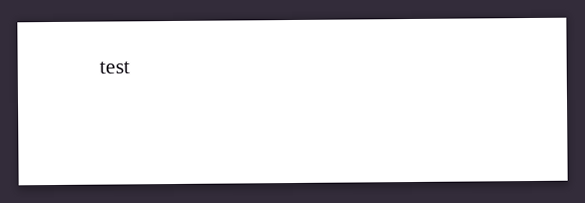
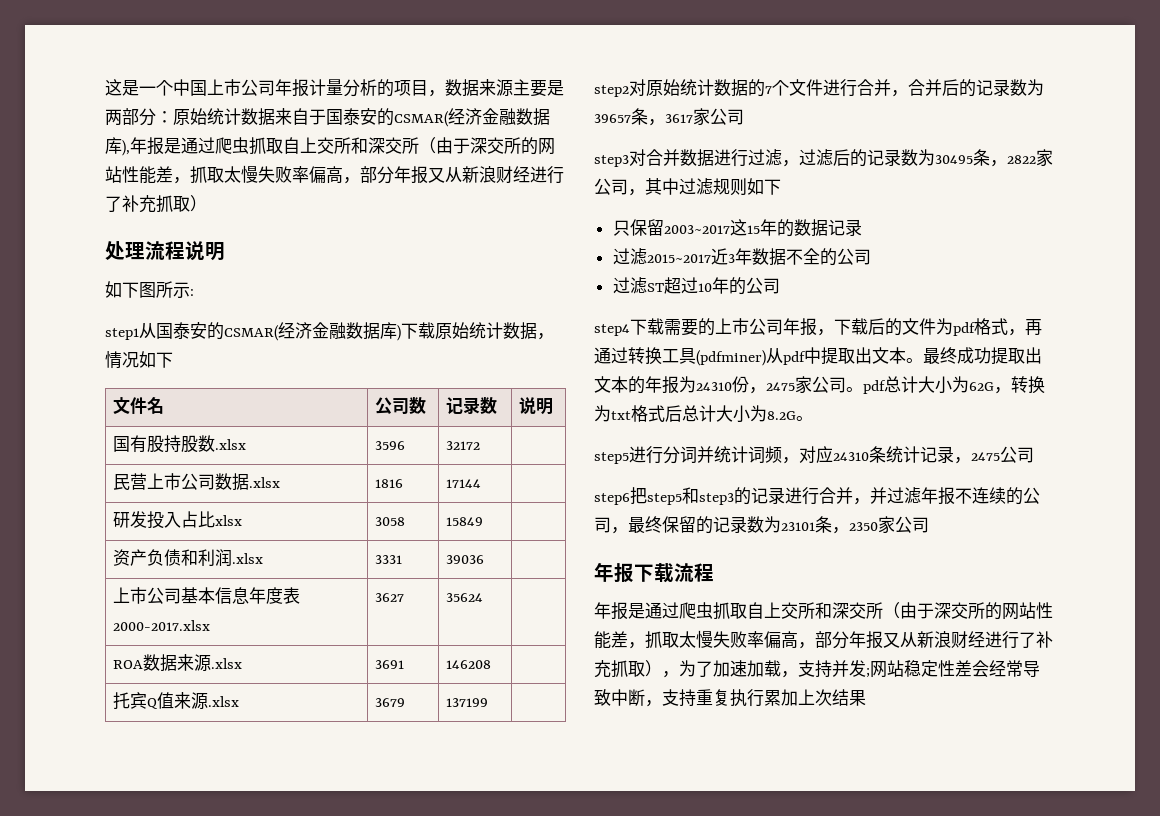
[99,61,130,74] test -> [105,79,564,97] [105,108,550,127] [105,137,555,156] [105,165,564,184] [105,195,207,213] [105,241,225,261] [105,281,194,298] [105,322,554,341] [105,351,173,369] [113,397,165,415] [375,397,427,415] [446,397,498,415] [519,397,554,415] [113,435,247,453] [375,441,406,450] [446,441,481,450] [113,473,281,491] [375,479,404,488] [446,479,482,488] [113,511,243,529] [375,517,406,526] [446,517,484,526] [113,549,264,566] [375,555,403,564] [446,555,485,564] [113,587,301,604] [113,620,211,631] [375,593,405,602] [446,593,484,602] [113,654,243,672] [375,660,405,669] [446,660,492,669] [113,692,240,710] [375,698,406,707] [446,698,489,707] [594,79,1044,97] [594,108,744,126] [594,149,1053,167] [594,178,781,196] [612,219,862,237] [612,248,871,266] [612,277,780,295] [594,318,1042,336] [594,347,1042,366] [594,376,1045,394] [594,405,813,423] [594,446,1034,464] [594,487,1040,505] [594,516,929,534] [594,562,714,583] [594,602,1053,620] [594,630,1053,649] [594,660,1040,678] [594,689,866,707] 这是一个中国上市公司年报计量分析的项目，数据来源主要是两部分：原始统计数据来自于国泰安的CSMAR(经济金融数据库),年报是通过爬虫抓取自上交所和深交所（由于深交所的网站性能差，抓取太慢失败率偏高，部分年报又从新浪财经进行了补充抓取） // 处理流程说明 // 如下图所示: // step1从国泰安的CSMAR(经济金融数据库)下载原始统计数据，情况如下 // 文件名 | 公司数 | 记录数 | 说明 // 国有股持股数.xlsx | 3596 | 32172 | // 民营上市公司数据.xlsx | 1816 | 17144 | // 研发投入占比xlsx | 3058 | 15849 | // 资产负债和利润.xlsx | 3331 | 39036 | // 上市公司基本信息年度表2000-2017.xlsx | 3627 | 35624 | // ROA数据来源.xlsx | 3691 | 146208 | // 托宾Q值来源.xlsx | 3679 | 137199 | // step2对原始统计数据的7个文件进行合并，合并后的记录数为39657条，3617家公司 // step3对合并数据进行过滤，过滤后的记录数为30495条，2822家公司，其中过滤规则如下 // 只保留2003~2017这15年的数据记录 // 过滤2015~2017近3年数据不全的公司 // 过滤ST超过10年的公司 // step4下载需要的上市公司年报，下载后的文件为pdf格式，再通过转换工具(pdfminer)从pdf中提取出文本。最终成功提取出文本的年报为24310份，2475家公司。pdf总计大小为62G，转换为txt格式后总计大小为8.2G。 // step5进行分词并统计词频，对应24310条统计记录，2475公司 // step6把step5和step3的记录进行合并，并过滤年报不连续的公司，最终保留的记录数为23101条，2350家公司 // 年报下载流程 // 年报是通过爬虫抓取自上交所和深交所（由于深交所的网站性能差，抓取太慢失败率偏高，部分年报又从新浪财经进行了补充抓取），为了加速加载，支持并发;网站稳定性差会经常导致中断，支持重复执行累加上次结果

